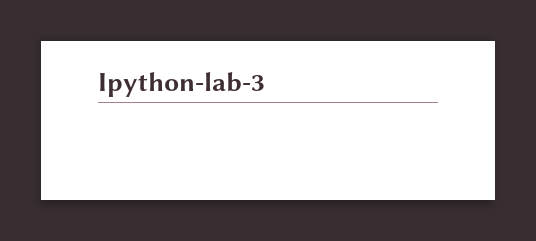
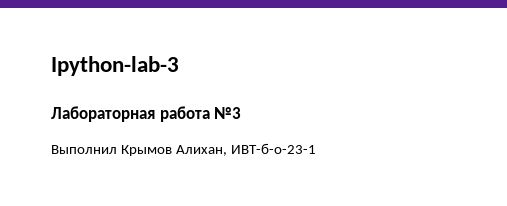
(265, 84) none -> [51,106,242,122] [51,143,316,156] // Лабораторная работа №3 // Выполнил Крымов Алихан, ИВТ-б-о-23-1

